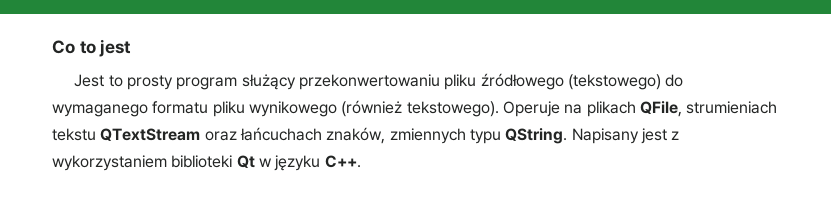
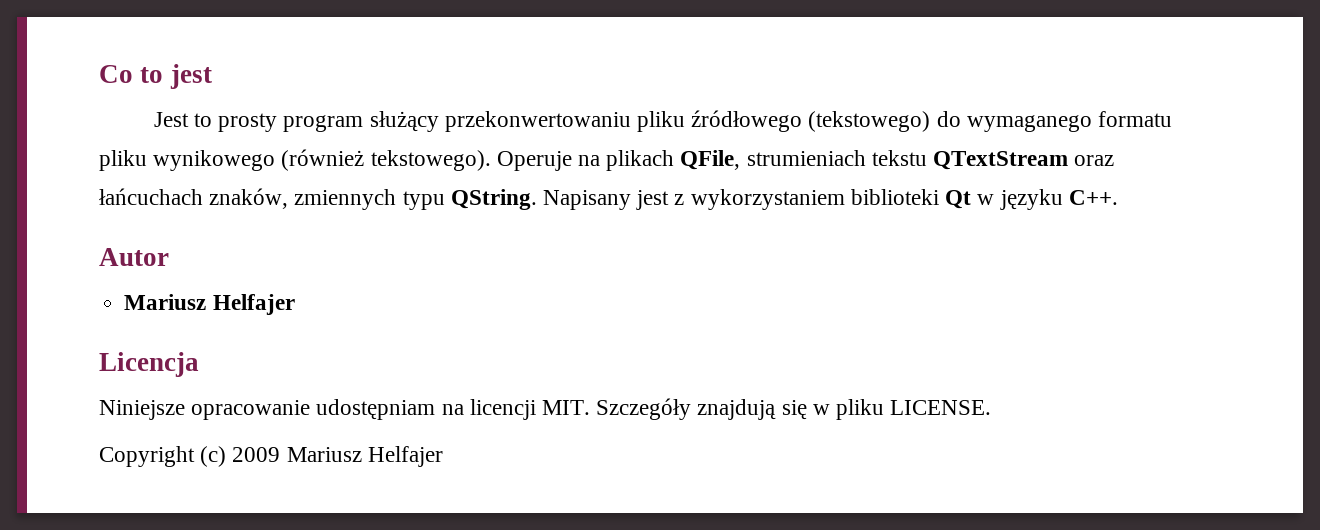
(361, 161) none -> [99,248,169,266] [124,294,295,315] [99,352,199,377] [99,398,992,420] [99,446,443,467] // Autor // Mariusz Helfajer // Licencja // Niniejsze opracowanie udostępniam na licencji MIT. Szczegóły znajdują się w pliku LICENSE. // Copyright (c) 2009 Mariusz Helfajer

